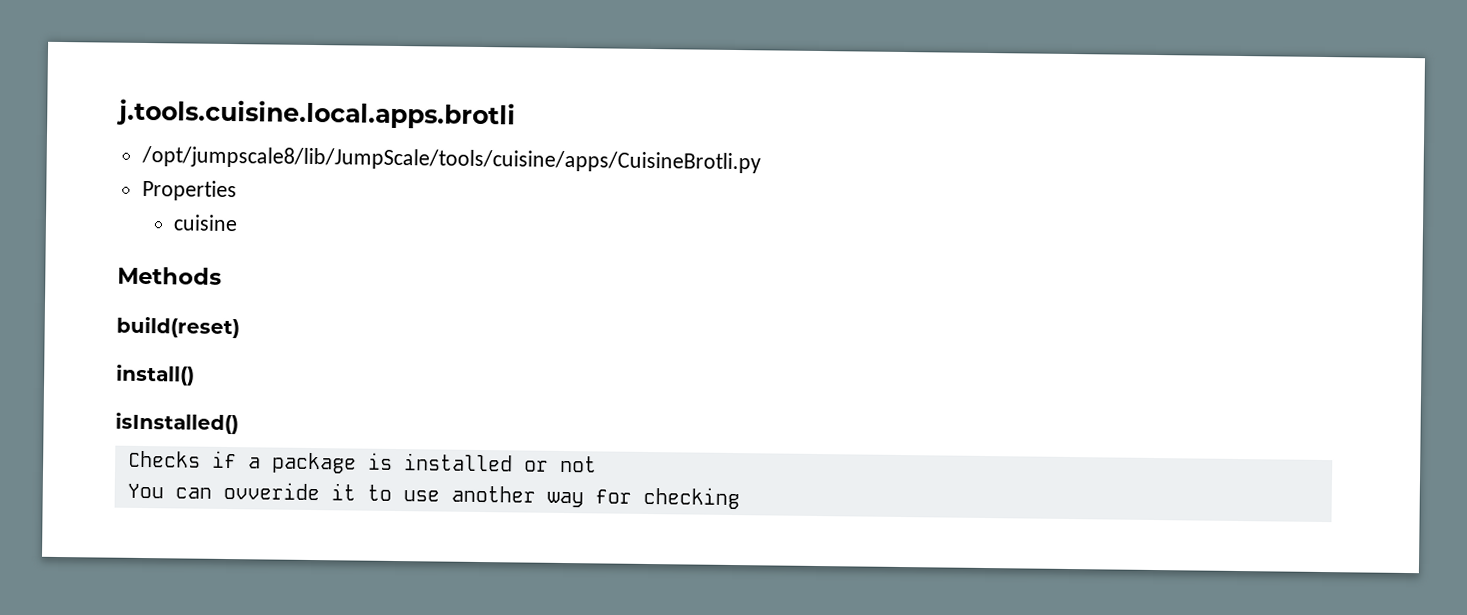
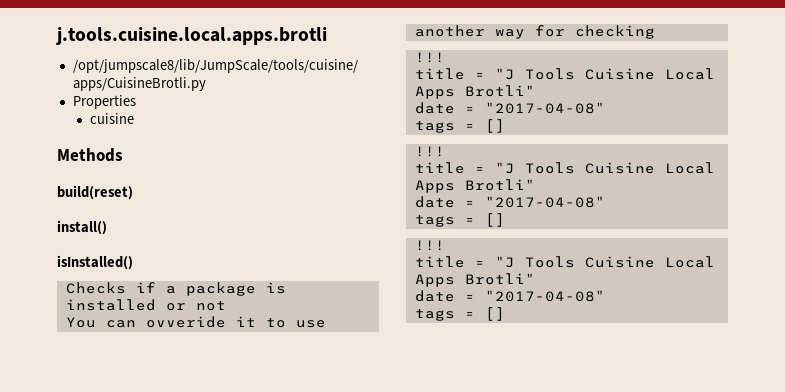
(740, 498) none -> [414,52,445,63] [414,68,715,80] [414,85,535,99] [414,102,605,114] [414,119,505,133] [414,146,445,157] [414,162,715,174] [414,179,535,193] [414,196,605,208] [414,213,505,227] [414,240,445,251] [414,256,715,268] [414,273,535,287] [414,290,605,302] [414,307,505,321] // !!! // title = "J Tools Cuisine Local Apps Brotli" // date = "2017-04-08" // tags = [] // !!! // title = "J Tools Cuisine Local Apps Brotli" // date = "2017-04-08" // tags = [] // !!! // title = "J Tools Cuisine Local Apps Brotli" // date = "2017-04-08" // tags = []

